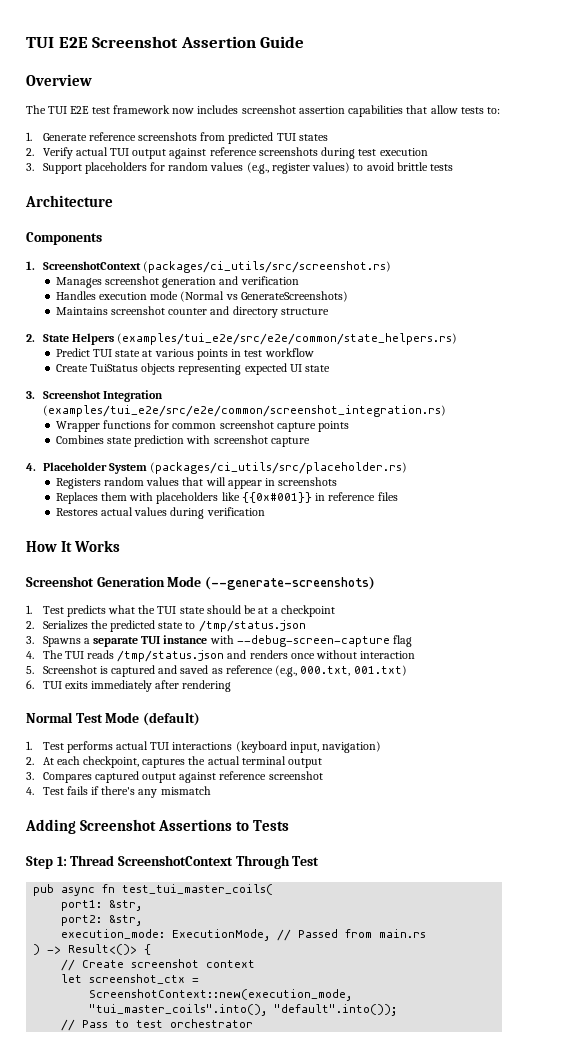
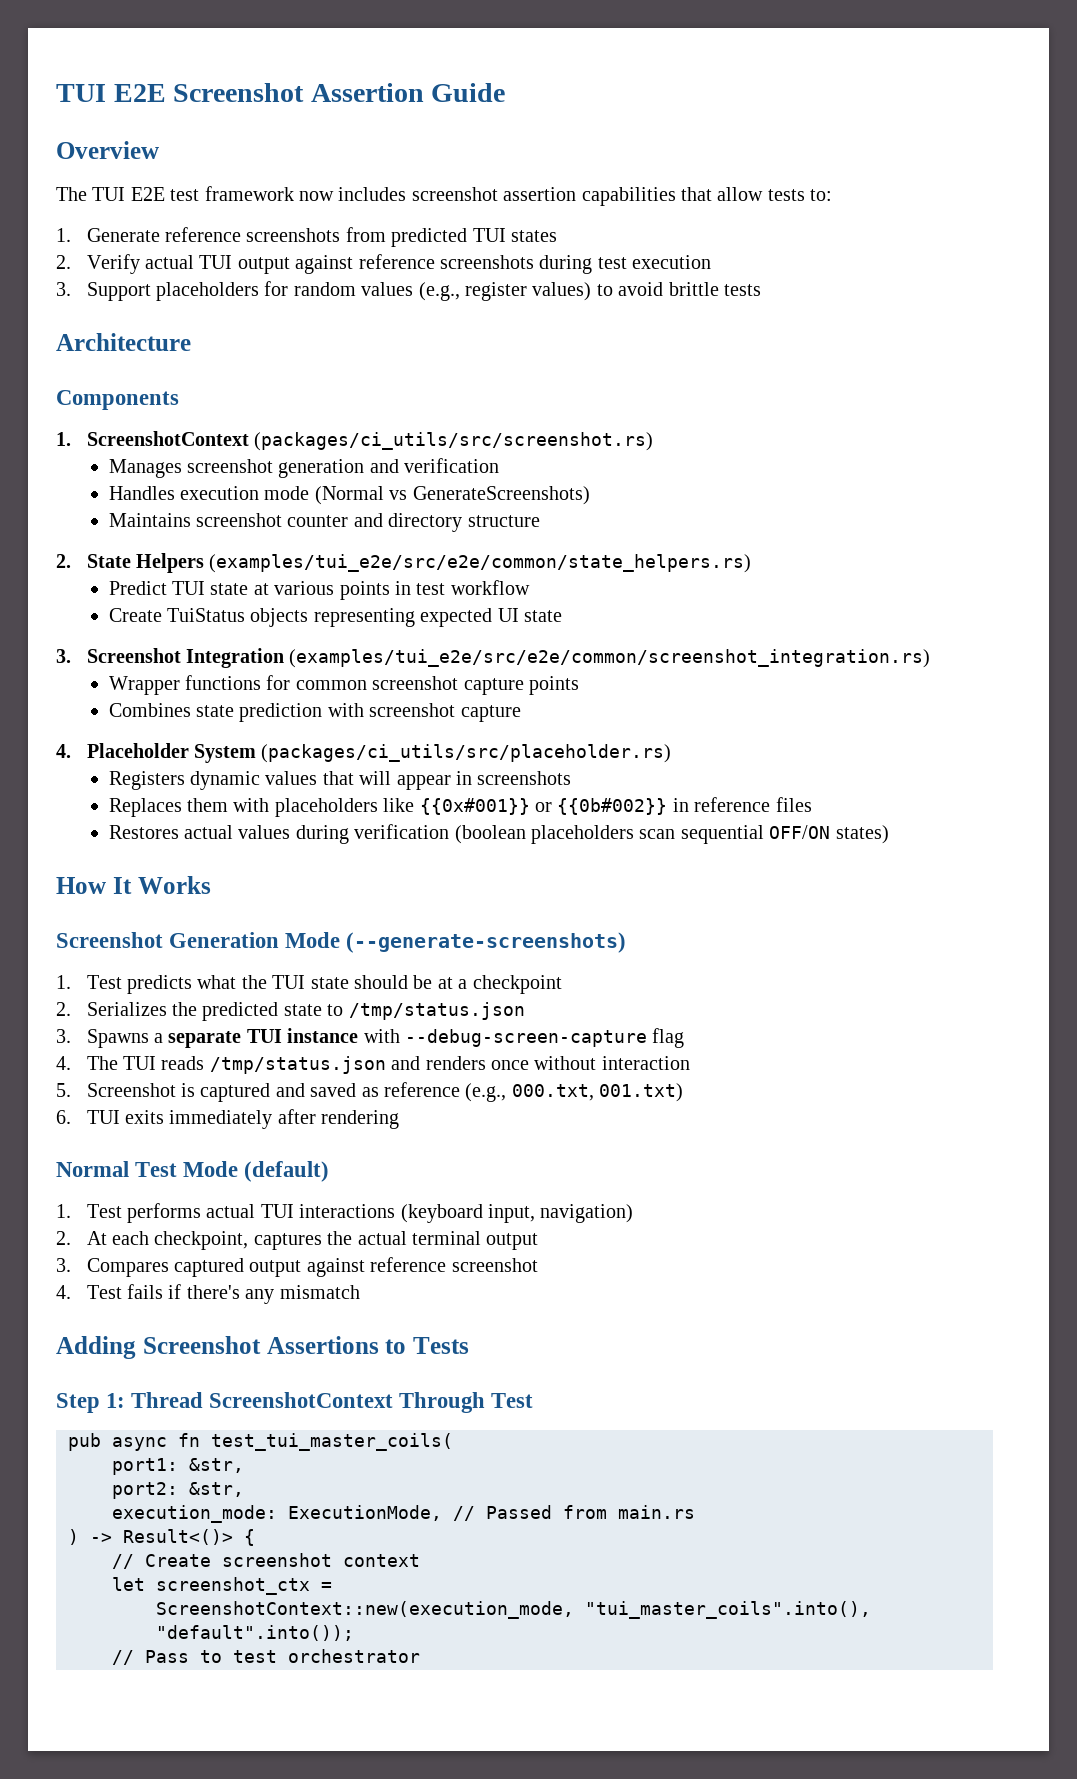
[103,477,144,486] random -> [190,771,261,790] dynamic
(312, 497) none -> [535,798,668,815] or {{0b#002}}
(265, 511) none -> [454,825,889,844] (boolean placeholders scan sequential OFF/ON states)

